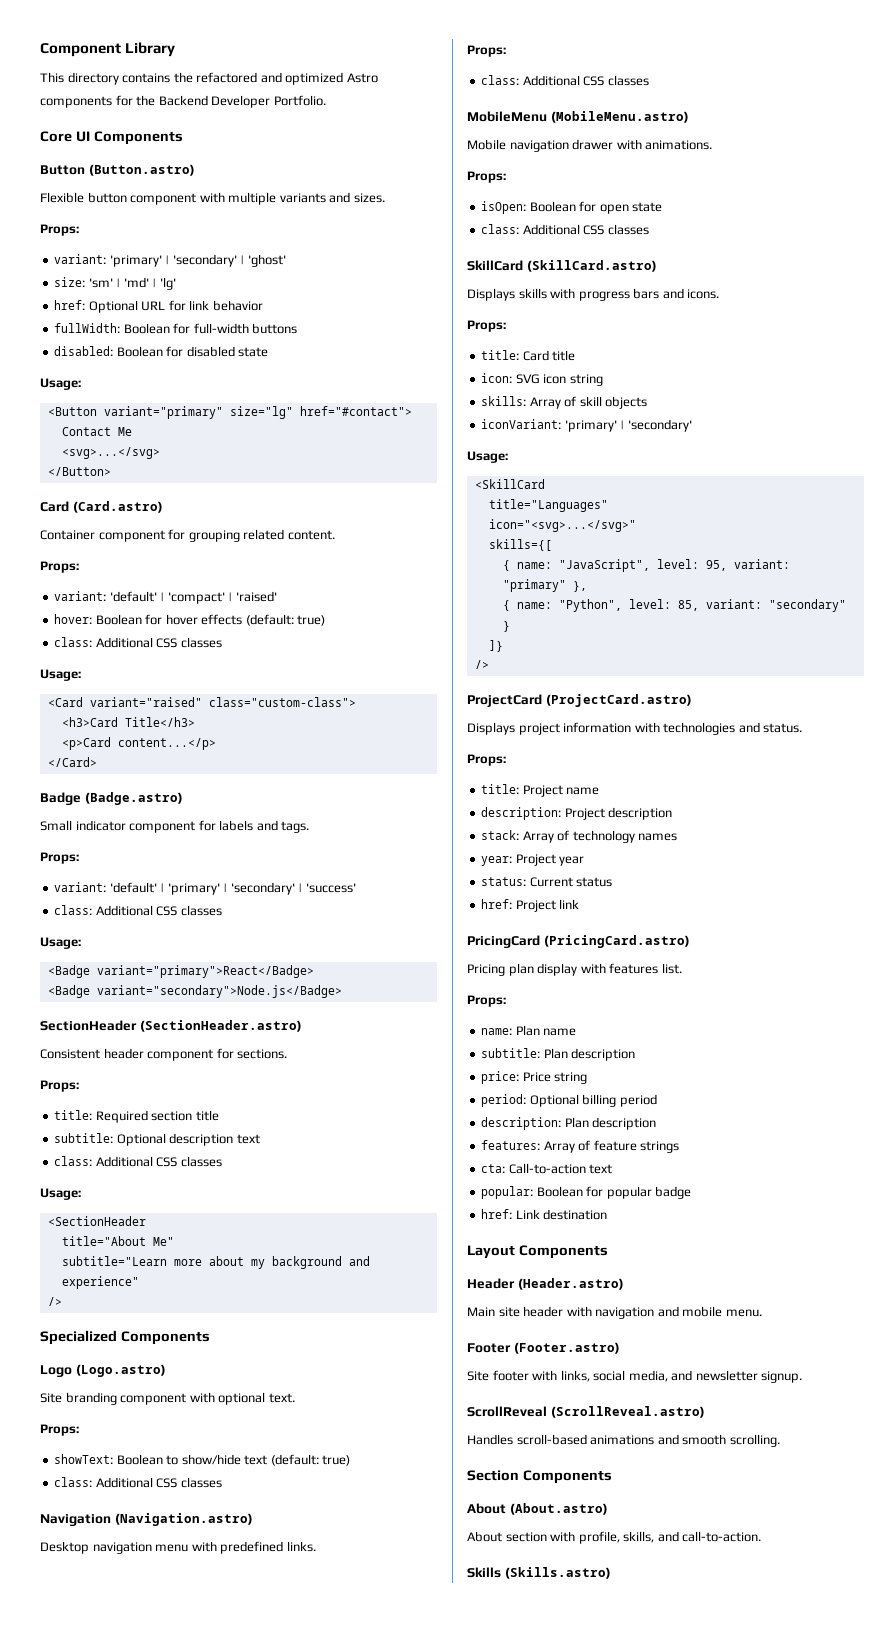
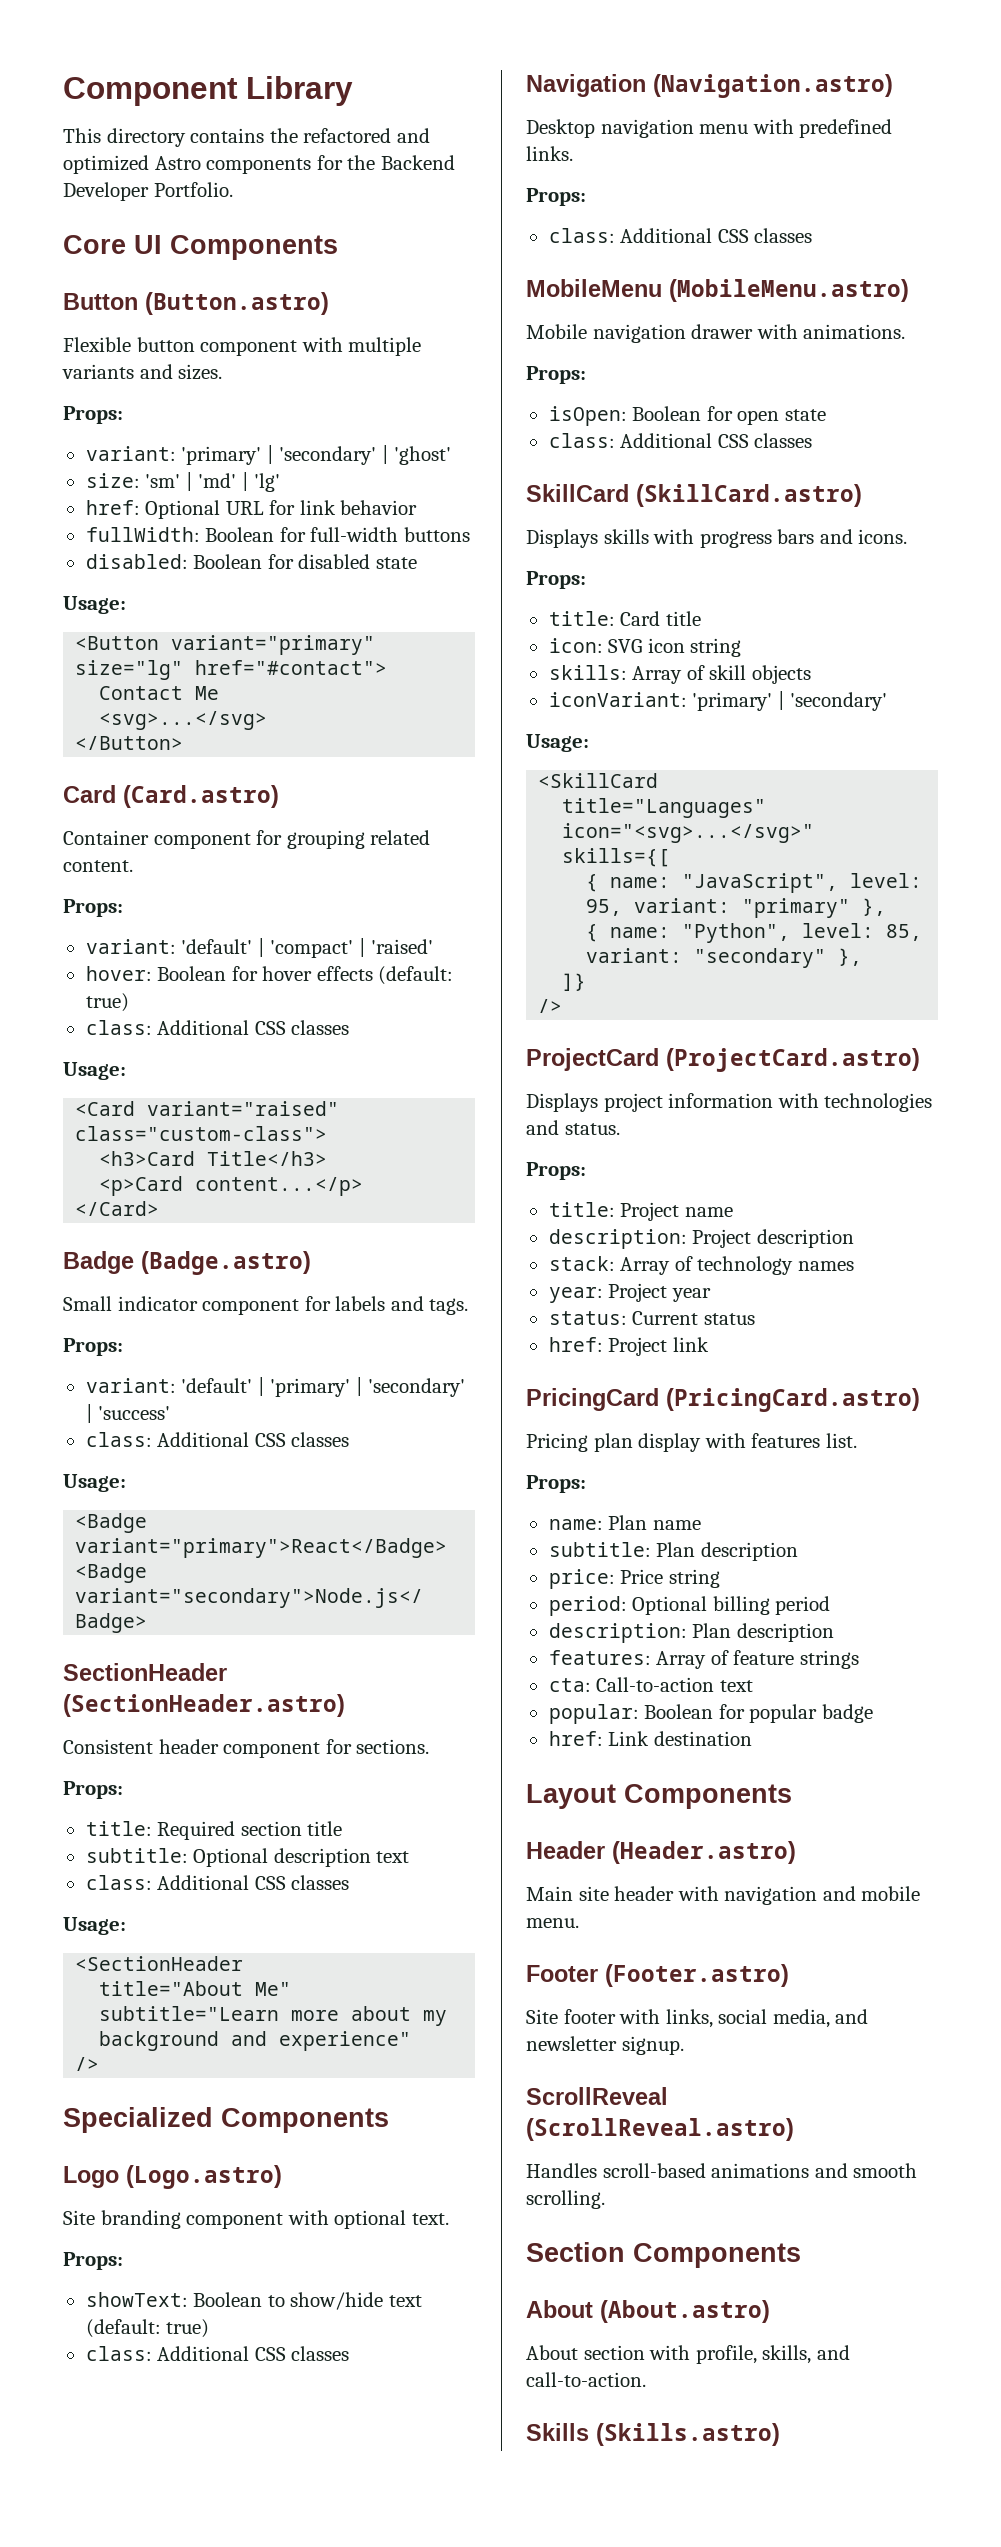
[502,621,510,632] } -> [838,948,863,966] },

